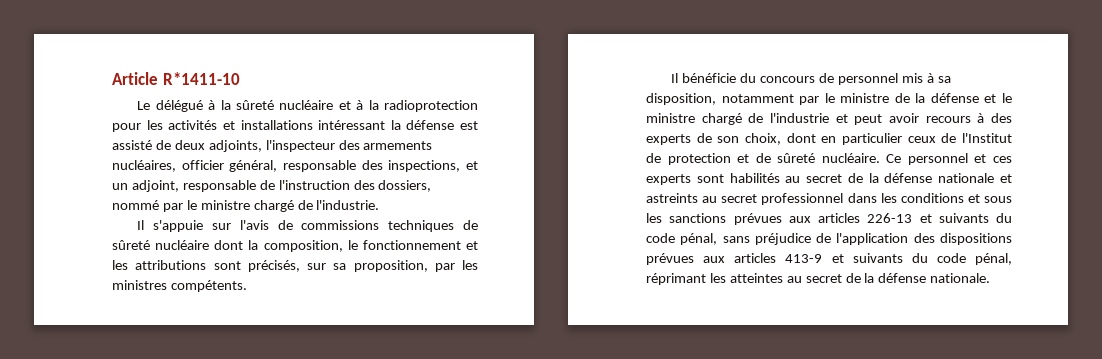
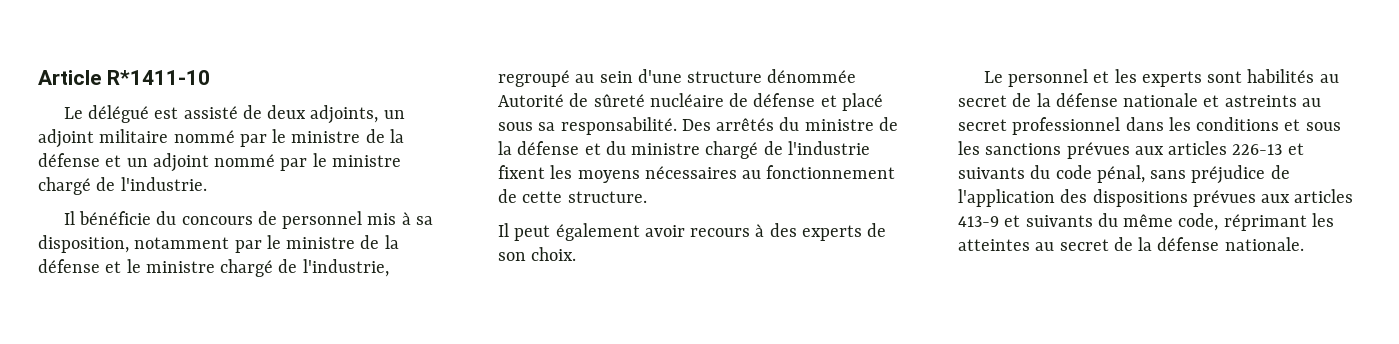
[208,100,478,112] [112,120,455,132] à la sûreté nucléaire et à la radioprotection pour les activités et installations intéressant la défense -> (150, 114) none
[265,140,433,152] [112,160,478,172] [112,180,432,192] l'inspecteur des armements nucléaires, officier général, responsable des inspections, et un adjoint, responsable de l'instruction des dossiers, -> [383,110,405,119] [38,129,404,148] [38,153,209,172] un adjoint militaire nommé par le ministre de la défense et un adjoint
[137,220,478,232] [112,240,478,252] [112,260,478,272] [112,280,247,292] // Il s'appuie sur l'avis de commissions techniques de sûreté nucléaire dont la composition, le fonctionnement et les attributions sont précisés, sur sa proposition, par les ministres compétents. -> (207, 184) none
[770,113,883,125] l'industrie et peut -> [302,259,389,277] [498,69,857,87] [498,93,883,111] [498,117,898,135] [498,141,870,159] [498,165,896,183] [498,189,647,203] [498,223,640,241] l'industrie, regroupé au sein d'une structure dénommée Autorité de sûreté nucléaire de défense et placé sous sa responsabilité. Des arrêtés du ministre de la défense et du ministre chargé de l'industrie fixent les moyens nécessaires au fonctionnement de cette structure. // Il peut également
[745,133,1012,145] [646,153,902,165] choix, dont en particulier ceux de l'Institut de protection et de sûreté nucléaire. Ce -> [531,247,577,261] [983,71,1003,83] choix. // Le
[993,156,1012,163] ces -> [1114,69,1137,83] les
[936,253,1012,265] code pénal, -> [1123,213,1219,231] même code,

